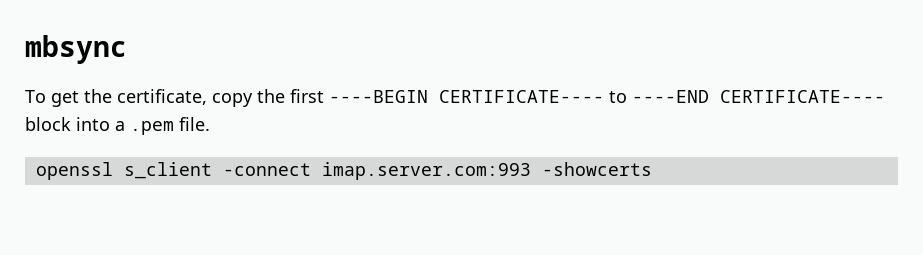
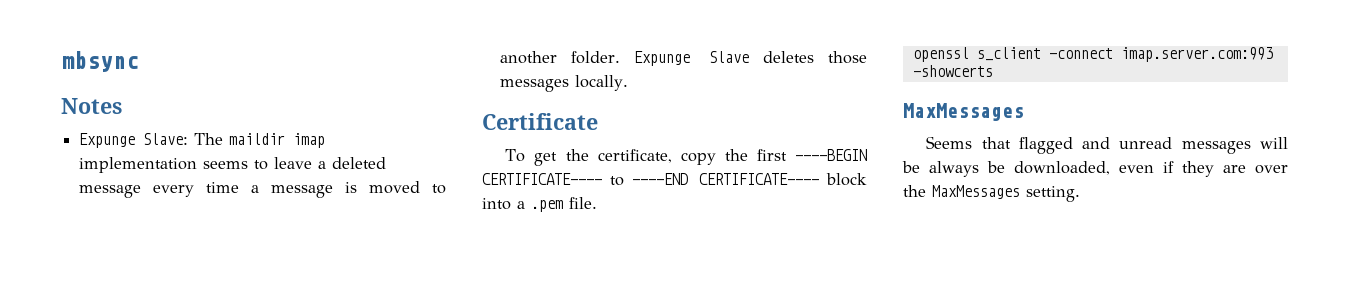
(127, 49) none -> [61,98,122,114] [79,133,326,148] [79,157,387,173] [79,181,447,198] [500,51,867,66] [500,75,629,92] [482,113,598,130] // Notes // Expunge Slave: The maildir imap implementation seems to leave a deleted message every time a message is moved to another folder. Expunge Slave deletes those messages locally. // Certificate
(652, 169) none -> [903,103,1024,121] [926,136,1288,154] [902,161,1288,177] [903,185,1080,202] // MaxMessages // Seems that flagged and unread messages will be always be downloaded, even if they are over the MaxMessages setting.

